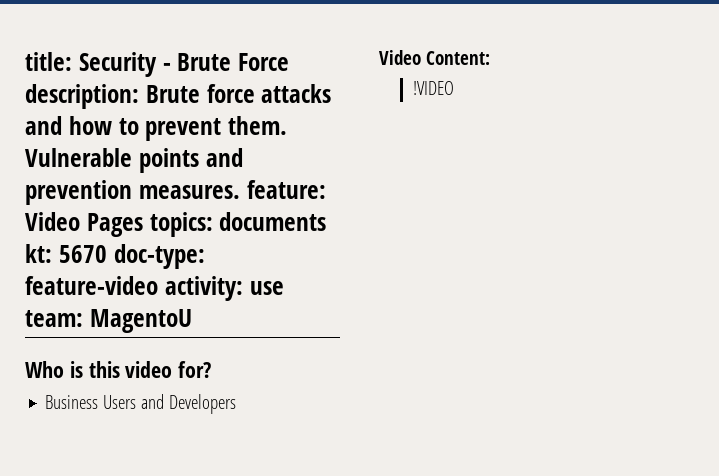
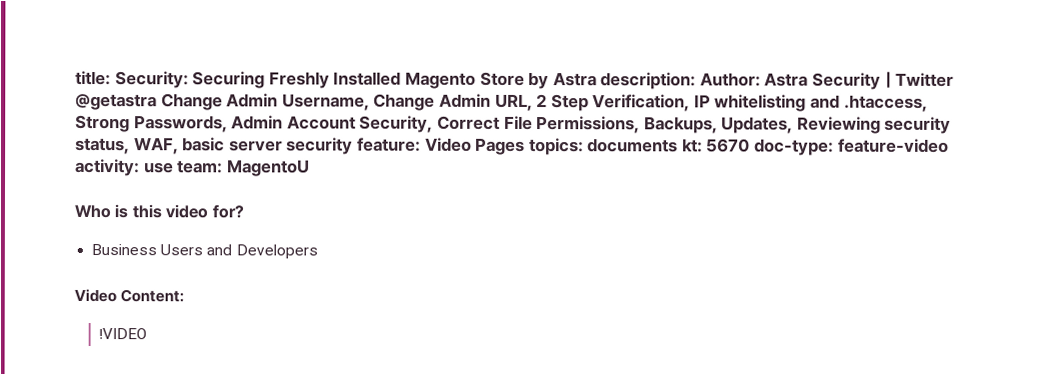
[78,52,289,77] [25,84,332,109] [25,116,287,141] [25,148,243,173] [25,180,240,205] Security - Brute Force description: Brute force attacks and how to prevent them. Vulnerable points and prevention measures. -> [114,71,955,90] [75,93,928,112] [75,114,952,134] [75,137,354,155] Security: Securing Freshly Installed Magento Store by Astra description: Author: Astra Security | Twitter @getastra Change Admin Username, Change Admin URL, 2 Step Verification, IP whitelisting and .htaccess, Strong Passwords, Admin Account Security, Correct File Permissions, Backups, Updates, Reviewing security status, WAF, basic server security

